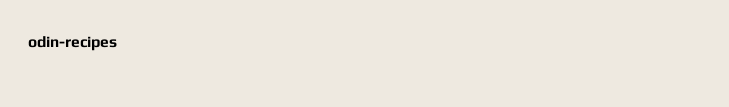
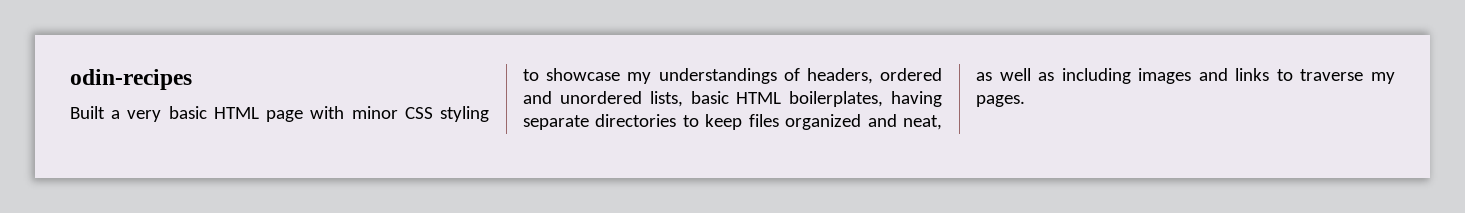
(117, 43) none -> [70,106,490,122] [523,68,942,84] [523,91,942,107] [523,114,943,130] [976,68,1395,84] [976,95,1025,107] // Built a very basic HTML page with minor CSS styling to showcase my understandings of headers, ordered and unordered lists, basic HTML boilerplates, having separate directories to keep files organized and neat, as well as including images and links to traverse my pages.

